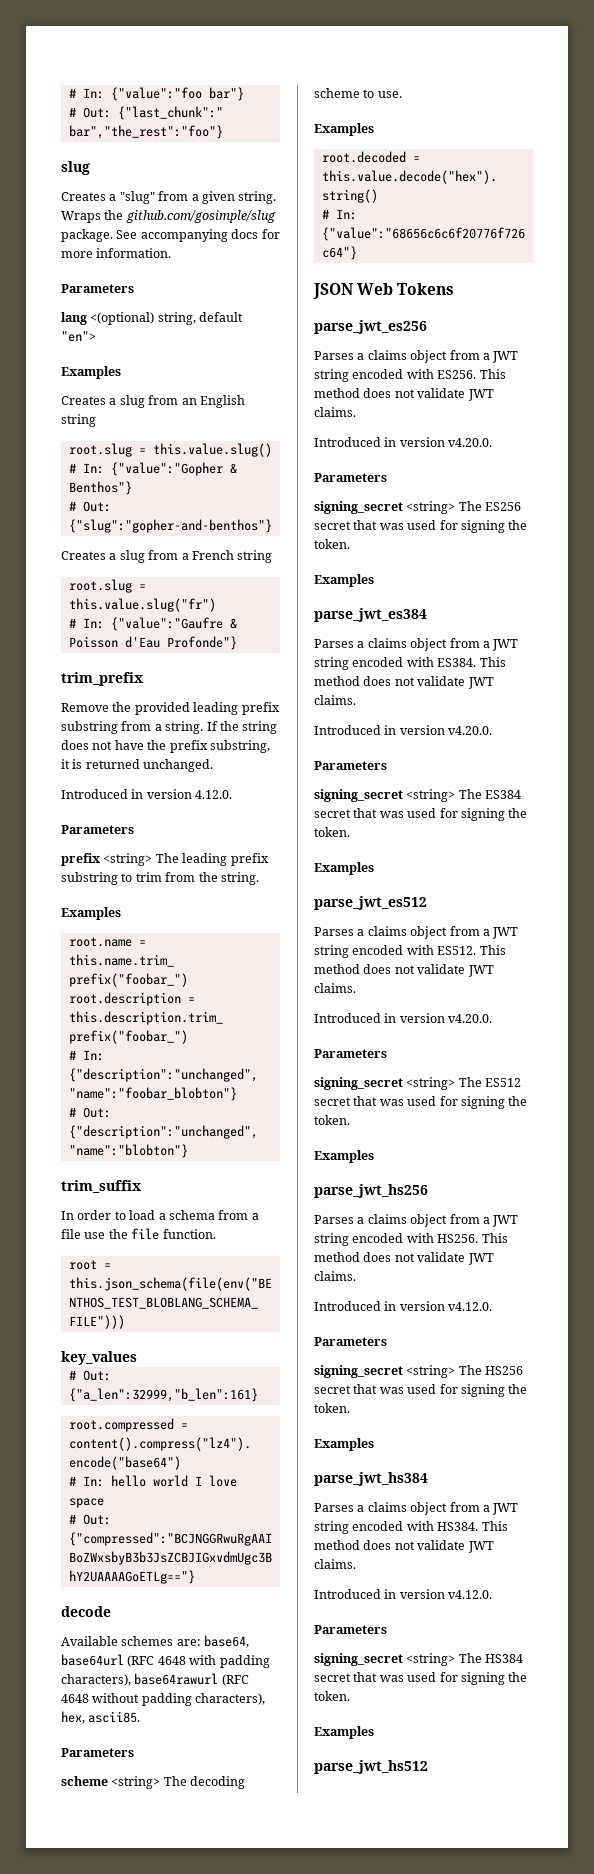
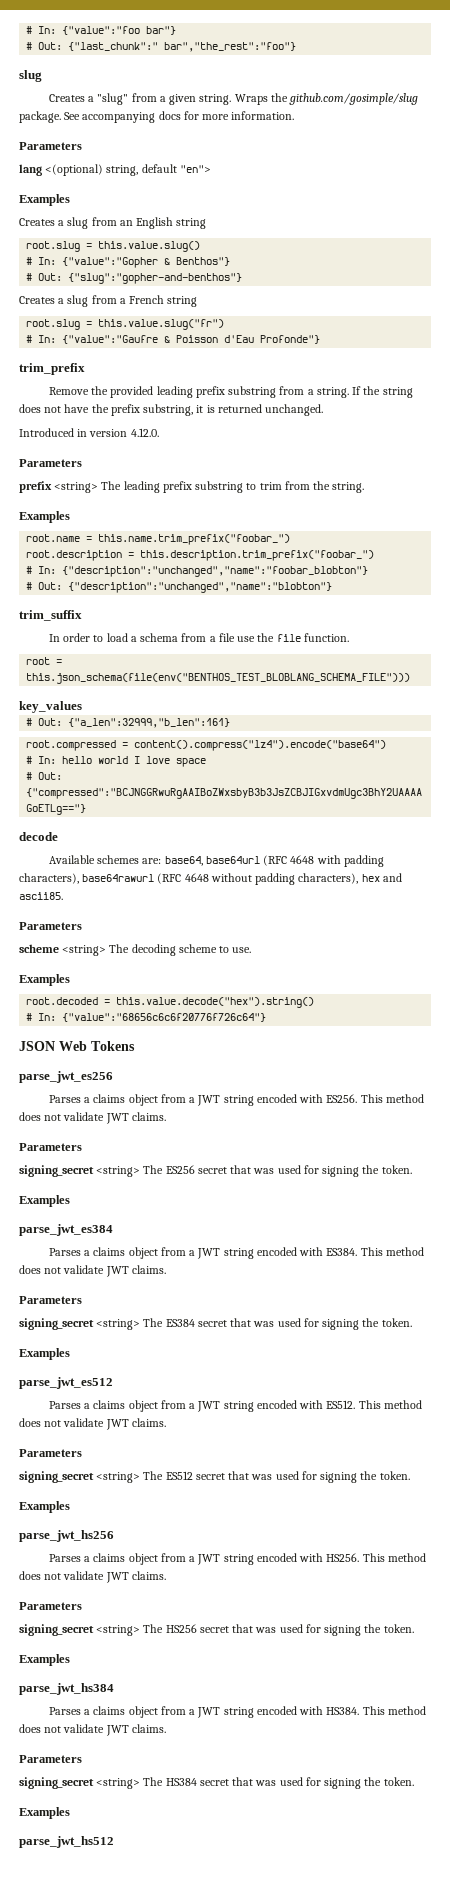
[61,1711,85,1724] hex, -> [361,873,402,882] hex and
[314,437,493,447] // Introduced in version v4.20.0. -> (166, 1116) none
[314,725,493,735] // Introduced in version v4.20.0. -> (166, 1269) none
[314,1013,493,1023] // Introduced in version v4.20.0. -> (166, 1422) none
[314,1301,493,1311] // Introduced in version v4.12.0. -> (166, 1575) none
[314,1589,493,1599] // Introduced in version v4.12.0. -> (166, 1728) none

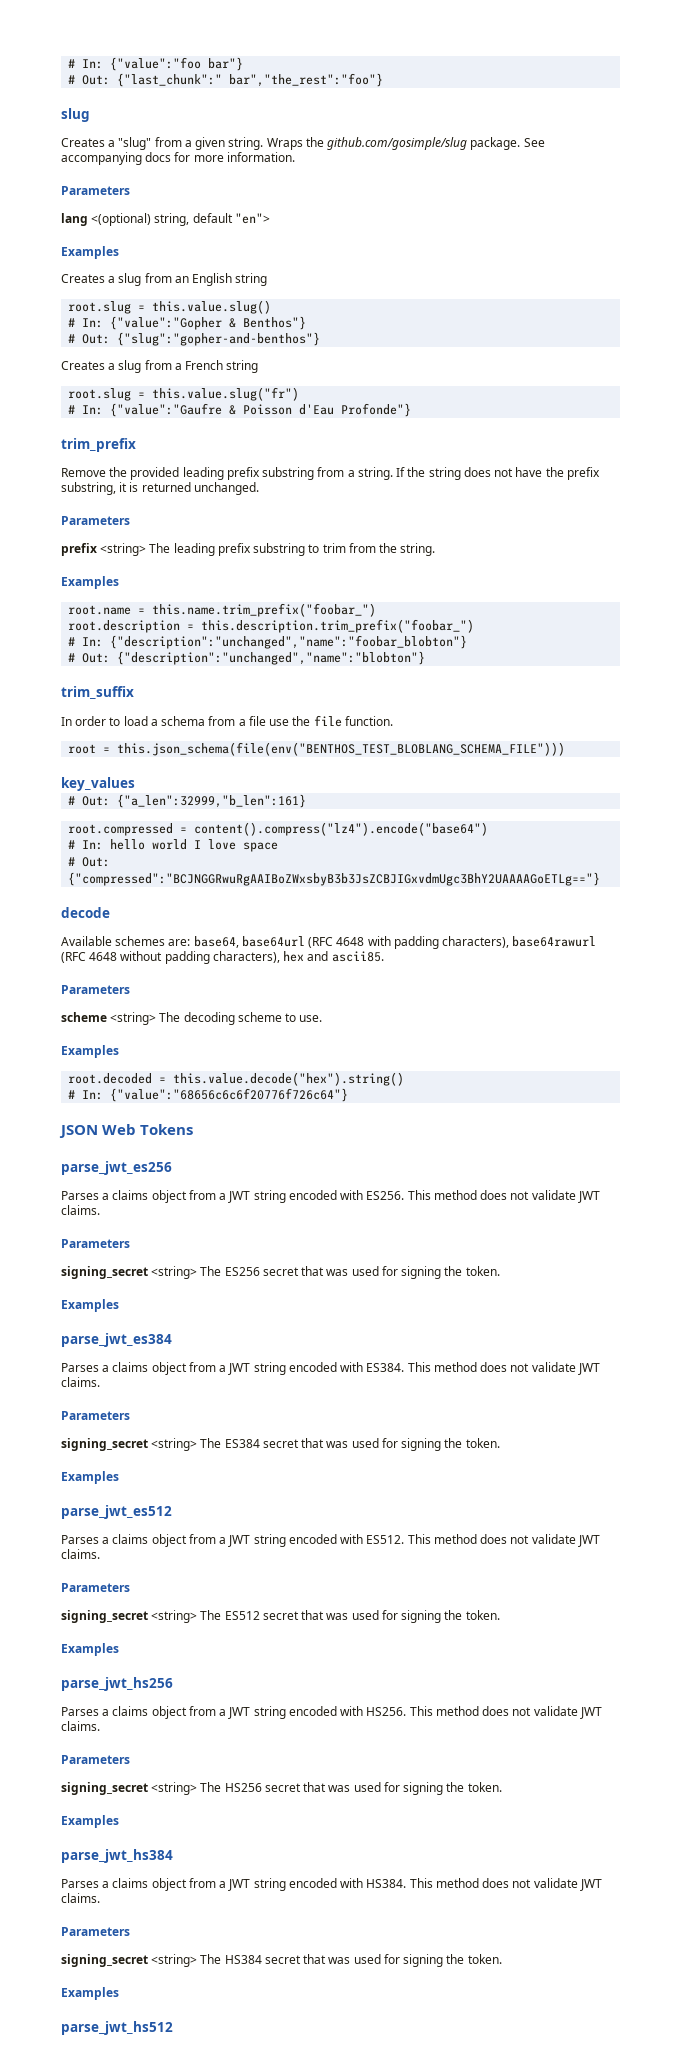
[19,428,159,437] // Introduced in version 4.12.0. -> (259, 488) none

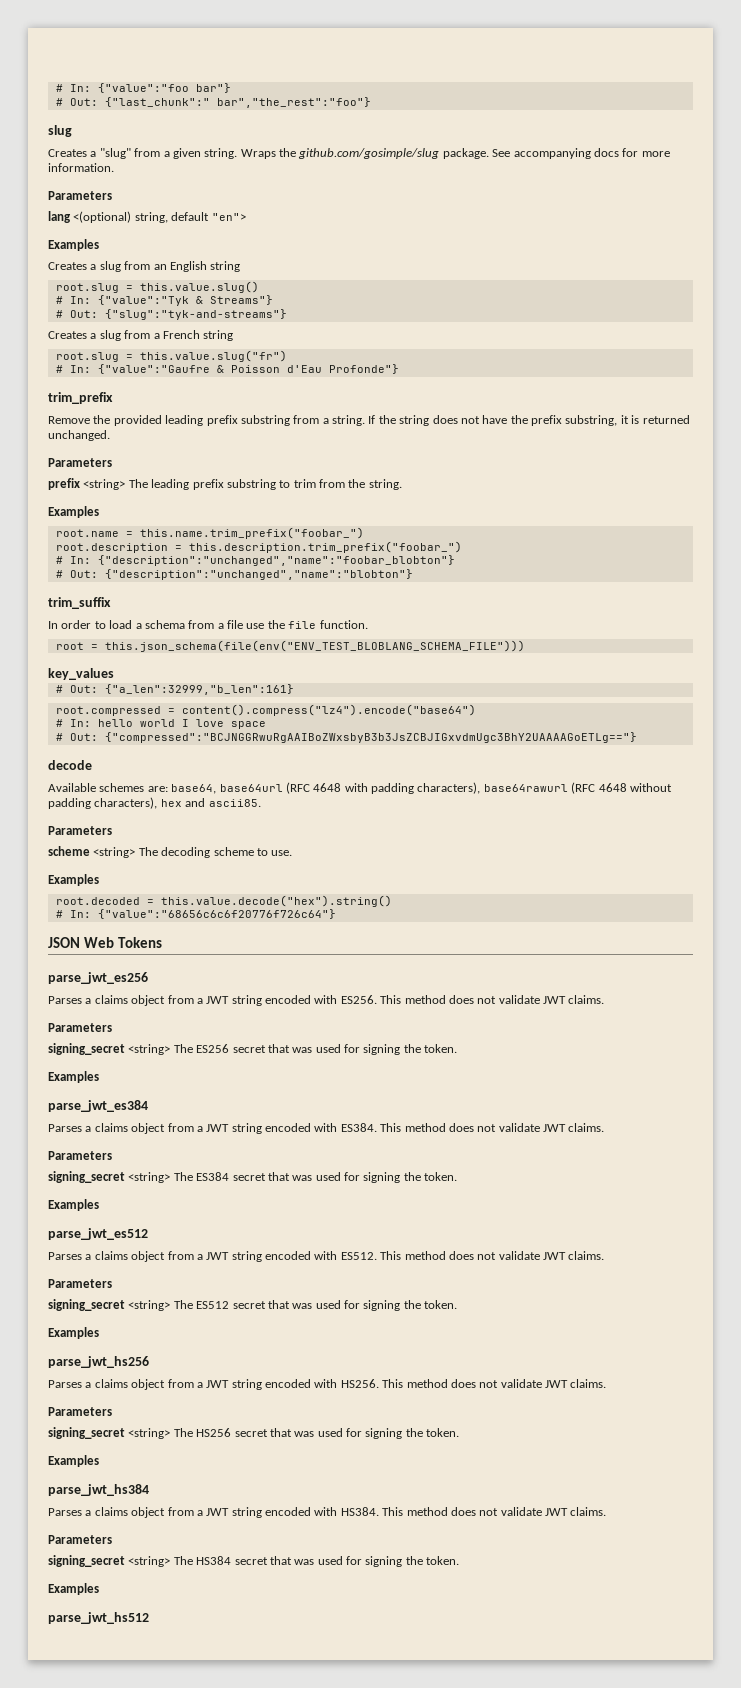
[110,316,307,330] [68,332,321,346] {"value":"Gopher & Benthos"} // # Out: {"slug":"gopher-and-benthos"} -> [97,295,273,306] [55,309,287,320] {"value":"Tyk & Streams"} // # Out: {"slug":"tyk-and-streams"}
[117,742,566,756] this.json_schema(file(env("BENTHOS_TEST_BLOBLANG_SCHEMA_FILE"))) -> [104,640,525,652] this.json_schema(file(env("ENV_TEST_BLOBLANG_SCHEMA_FILE")))

